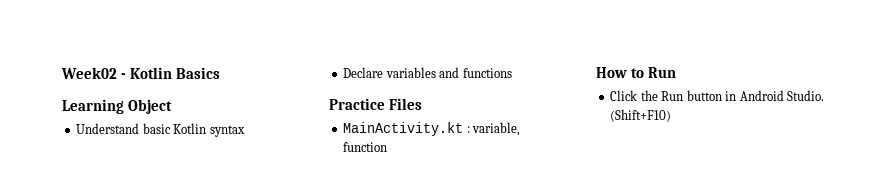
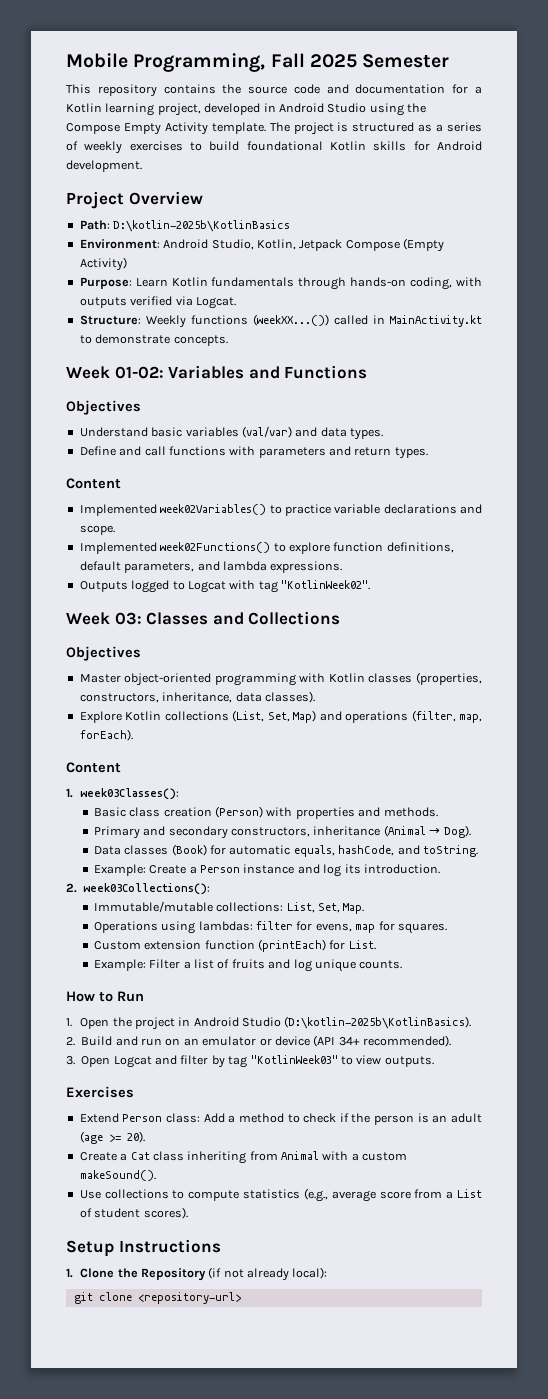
[61,67,221,79] [62,99,172,114] [76,123,245,137] [343,67,512,78] [329,98,422,110] [343,122,521,136] [343,142,388,152] [596,67,676,78] [610,90,825,101] [610,109,672,122] Week02 - Kotlin Basics // Learning Object // Understand basic Kotlin syntax // Declare variables and functions // Practice Files // MainActivity.kt : variable, function // How to Run // Click the Run button in Android Studio. (Shift+F10) -> [66,53,450,72] [66,84,482,97] [66,103,426,116] [66,122,482,135] [66,141,482,154] [66,160,142,172] [66,191,203,209] [79,220,291,232] [79,238,444,252] [79,257,127,271] [79,277,483,290] [79,296,236,309] [79,314,483,328] [79,334,228,346] [66,365,368,379] [66,400,141,415] [79,426,383,440] [79,446,428,459] [66,478,121,489] [79,504,482,516] [79,525,115,535] [79,542,454,554] [79,561,343,573] [79,580,370,593] [66,611,341,625] [66,646,141,661] [79,672,483,686] [79,691,315,703] [79,710,483,723] [79,729,133,741] [66,762,121,773] [66,788,180,800] [93,806,438,819] [93,825,471,839] [93,844,478,857] [93,864,440,877] [66,883,211,895] [93,901,365,914] [93,921,447,934] [93,939,376,952] [93,959,403,972] [66,991,144,1002] [66,1016,472,1030] [66,1035,451,1047] [66,1055,434,1068] [66,1086,134,1098] [79,1113,482,1125] [79,1131,145,1144] [79,1151,408,1164] [79,1170,156,1181] [79,1188,482,1202] [79,1207,188,1219] [66,1239,221,1257] [66,1267,328,1281] [73,1292,241,1304] Mobile Programming, Fall 2025 Semester // This repository contains the source code and documentation for a Kotlin learning project, developed in Android Studio using the Compose Empty Activity template. The project is structured as a series of weekly exercises to build foundational Kotlin skills for Android development. // Project Overview // Path: D:\kotlin-2025b\KotlinBasics // Environment: Android Studio, Kotlin, Jetpack Compose (Empty Activity) // Purpose: Learn Kotlin fundamentals through hands-on coding, with outputs verified via Logcat. // Structure: Weekly functions (weekXX...()) called in MainActivity.kt to demonstrate concepts. // Week 01-02: Variables and Functions // Objectives // Understand basic variables (val/var) and data types. // Define and call functions with parameters and return types. // Content // Implemented week02Variables() to practice variable declarations and scope. // Implemented week02Functions() to explore function definitions, default parameters, and lambda expressions. // Outputs logged to Logcat with tag "KotlinWeek02". // Week 03: Classes and Collections // Objectives // Master object-oriented programming with Kotlin classes (properties, constructors, inheritance, data classes). // Explore Kotlin collections (List, Set, Map) and operations (filter, map, forEach). // Content // 1. week03Classes(): // Basic class creation (Person) with properties and methods. // Primary and secondary constructors, inheritance (Animal → Dog). // Data classes (Book) for automatic equals, hashCode, and toString. // Example: Create a Person instance and log its introduction. // 2. week03Collections(): // Immutable/mutable collections: List, Set, Map. // Operations using lambdas: filter for evens, map for squares. // Custom extension function (printEach) for List. // Example: Filter a list of fruits and log unique counts. // How to Run // 1. Open the project in Android Studio (D:\kotlin-2025b\KotlinBasics). // 2. Build and run on an emulator or device (API 34+ recommended). // 3. Open Logcat and filter by tag "KotlinWeek03" to view outputs. // Exercises // Extend Person class: Add a method to check if the person is an adult (age >= 20). // Create a Cat class inheriting from Animal with a custom makeSound(). // Use collections to compute statistics (e.g., average score from a List of student scores). // Setup Instructions // 1. Clone the Repository (if not already local): // git clone <repository-url>

